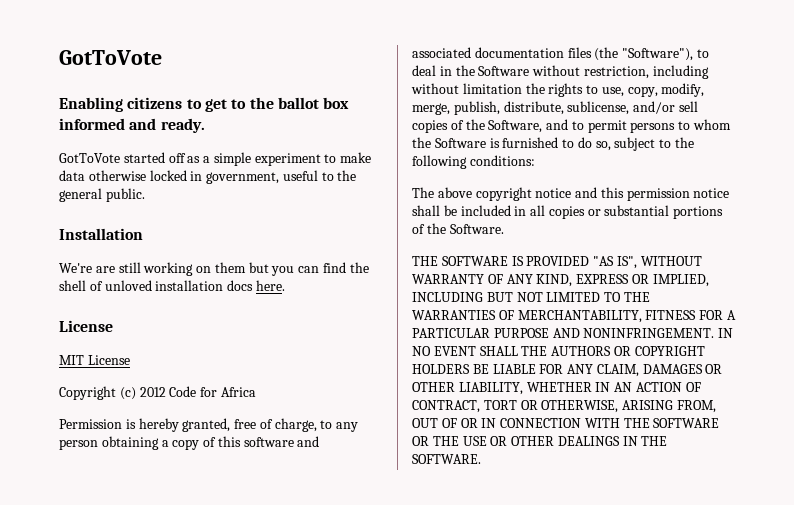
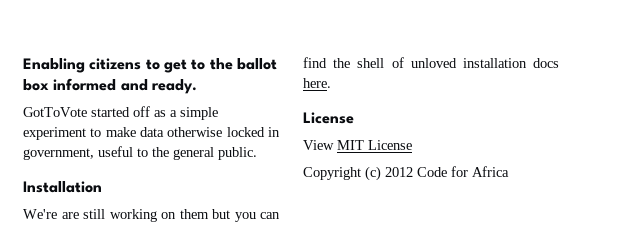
[59,50,162,65] GotToVote // -> (23, 65) none
(113, 326) none -> [303,140,334,150] View
[59,418,359,432] [59,436,320,450] [412,47,709,61] [412,65,709,79] [411,83,705,97] [412,101,698,115] [412,119,732,133] [412,137,695,151] [412,155,535,169] [412,187,730,201] [412,205,724,219] [412,223,504,234] [412,256,702,269] [412,274,709,287] [412,292,650,302] [412,310,736,323] [412,328,734,338] [412,346,705,356] [412,364,723,377] [412,382,701,395] [412,400,716,413] [412,418,720,428] [412,436,668,446] [412,454,481,464] // Permission is hereby granted, free of charge, to any person obtaining a copy of this software and associated documentation files (the "Software"), to deal in the Software without restriction, including without limitation the rights to use, copy, modify, merge, publish, distribute, sublicense, and/or sell copies of the Software, and to permit persons to whom the Software is furnished to do so, subject to the following conditions: // The above copyright notice and this permission notice shall be included in all copies or substantial portions of the Software. // THE SOFTWARE IS PROVIDED "AS IS", WITHOUT WARRANTY OF ANY KIND, EXPRESS OR IMPLIED, INCLUDING BUT NOT LIMITED TO THE WARRANTIES OF MERCHANTABILITY, FITNESS FOR A PARTICULAR PURPOSE AND NONINFRINGEMENT. IN NO EVENT SHALL THE AUTHORS OR COPYRIGHT HOLDERS BE LIABLE FOR ANY CLAIM, DAMAGES OR OTHER LIABILITY, WHETHER IN AN ACTION OF CONTRACT, TORT OR OTHERWISE, ARISING FROM, OUT OF OR IN CONNECTION WITH THE SOFTWARE OR THE USE OR OTHER DEALINGS IN THE SOFTWARE. -> (509, 171) none

